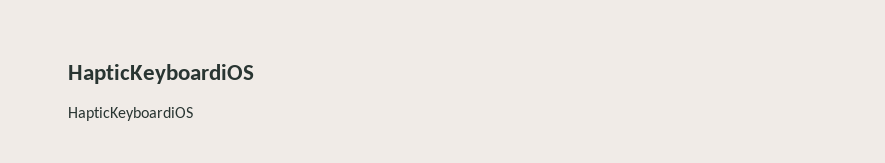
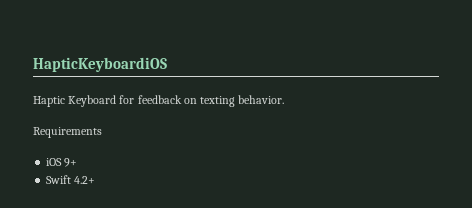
[68,107,193,121] HapticKeyboardiOS -> [33,95,285,107] [33,127,102,138] [46,158,78,167] [46,175,96,184] Haptic Keyboard for feedback on texting behavior. // Requirements // iOS 9+ // Swift 4.2+

